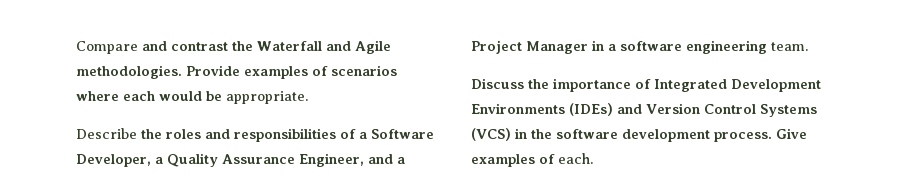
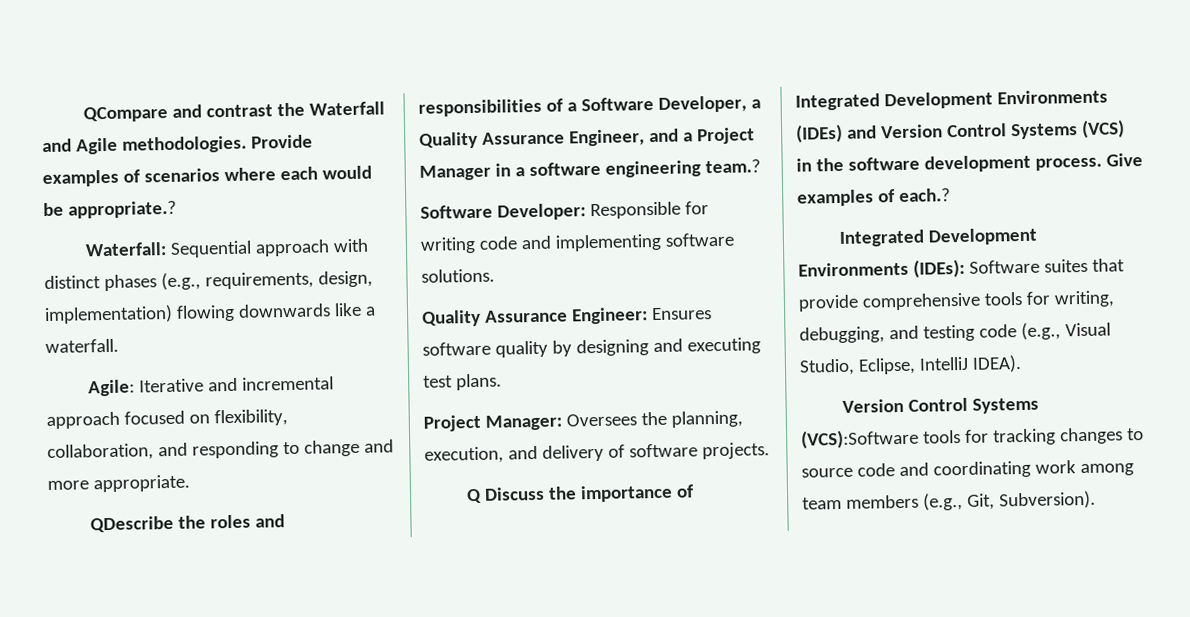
[76,41,138,54] Compare -> [83,105,169,123] QCompare
(222, 96) none -> [67,200,177,219] [85,238,370,258] [44,270,373,292] [44,302,376,325] [45,338,119,354] [88,376,335,397] [46,409,288,430] [47,439,394,462] [47,480,89,490] appropriate.? // Waterfall: Sequential approach with distinct phases (e.g., requirements, design, implementation) flowing downwards like a waterfall. // Agile: Iterative and incremental approach focused on flexibility, collaboration, and responding to change and more
[76,128,137,139] Describe -> [90,515,175,533] QDescribe
[771,42,808,51] team. // -> [704,159,761,174] [420,201,709,221] [420,232,734,254] [421,268,495,283] [422,307,712,327] [422,337,761,358] [423,373,502,391] [423,410,743,432] [424,442,770,464] [466,488,483,504] team.? // Software Developer: Responsible for writing code and implementing software solutions. // Quality Assurance Engineer: Ensures software quality by designing and executing test plans. // Project Manager: Oversees the planning, execution, and delivery of software projects. // Q
[558,153,593,164] each. -> [898,188,951,203] [839,227,1038,247] [798,258,1125,278] [798,290,1115,312] [799,322,1111,344] [799,355,1022,376] [842,397,1040,414] [801,427,1144,449] [801,460,1134,479] [802,490,1096,511] each.? // Integrated Development Environments (IDEs): Software suites that provide comprehensive tools for writing, debugging, and testing code (e.g., Visual Studio, Eclipse, IntelliJ IDEA). // Version Control Systems (VCS):Software tools for tracking changes to source code and coordinating work among team members (e.g., Git, Subversion).

